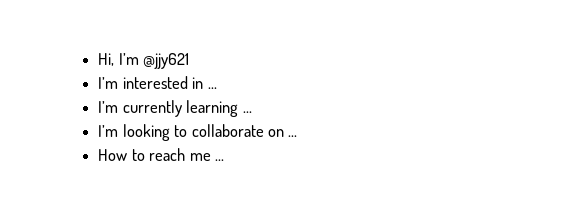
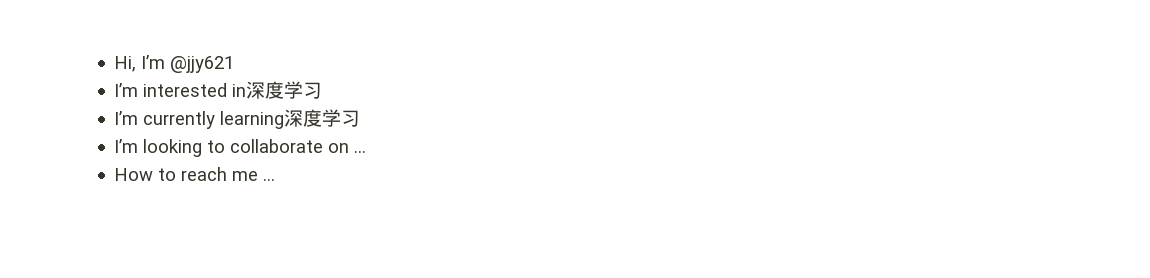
[207,87,217,89] ... -> [246,81,323,99] 深度学习
[242,111,252,113] ... -> [284,109,361,127] 深度学习

